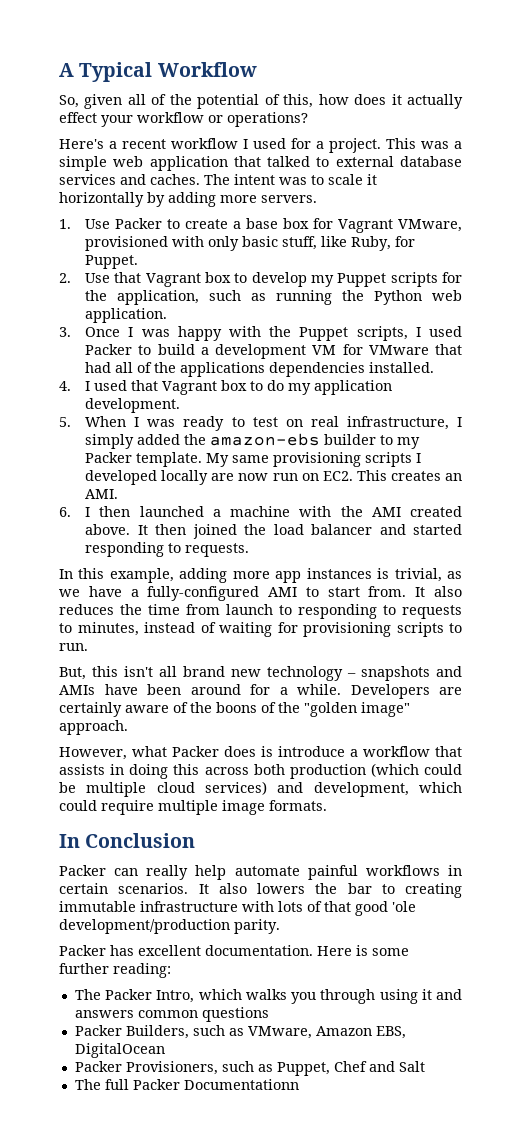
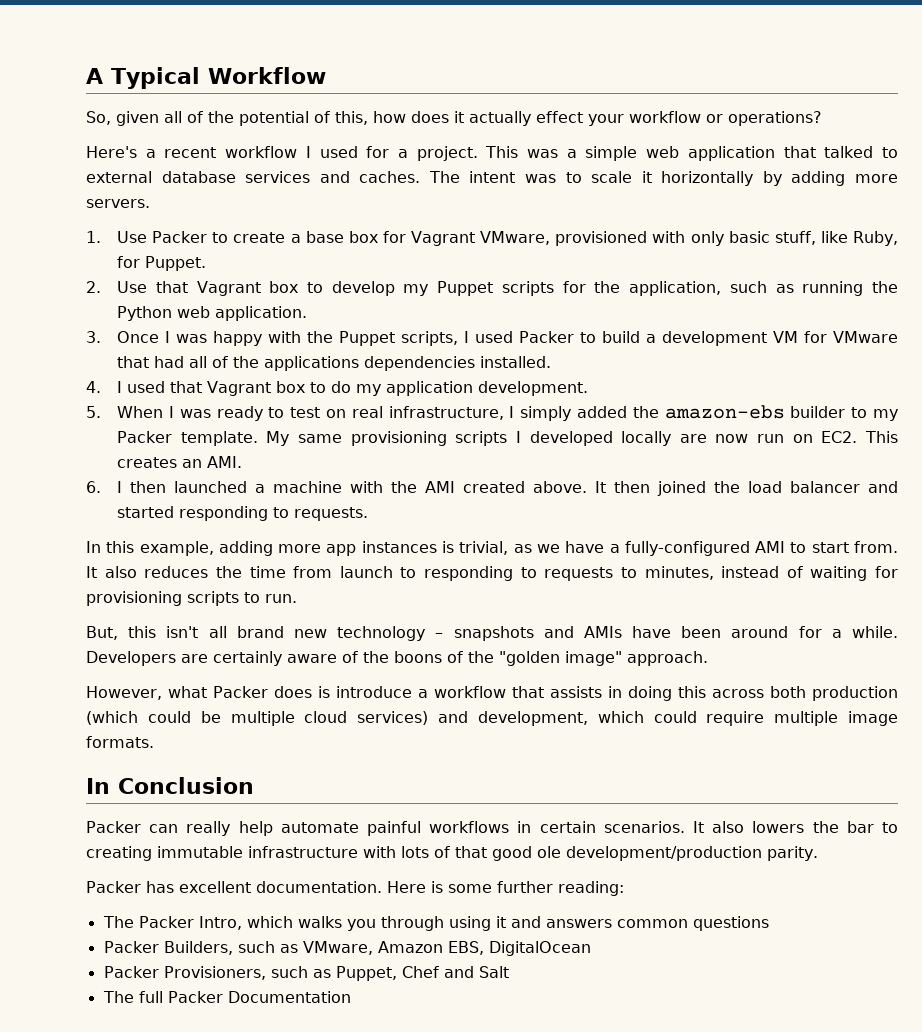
[392,901,416,912] 'ole -> [537,846,561,858] ole
[183,1079,299,1090] Documentationn -> [227,991,351,1003] Documentation

